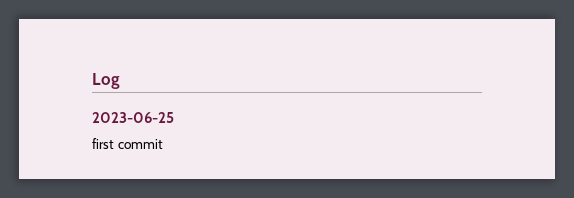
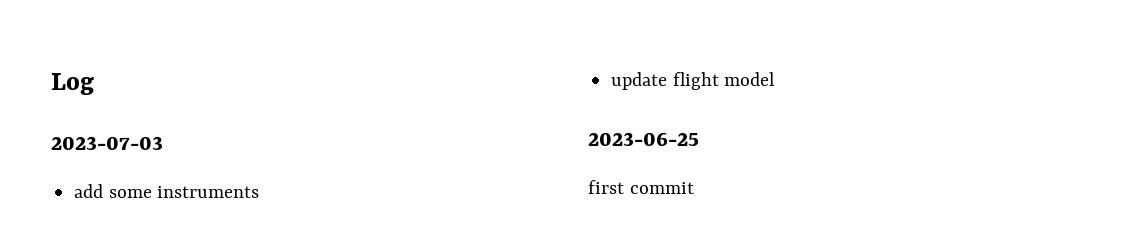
(120, 81) none -> [51,136,163,150] [74,184,260,198] [611,72,776,90] // 2023-07-03 // add some instruments // update flight model

